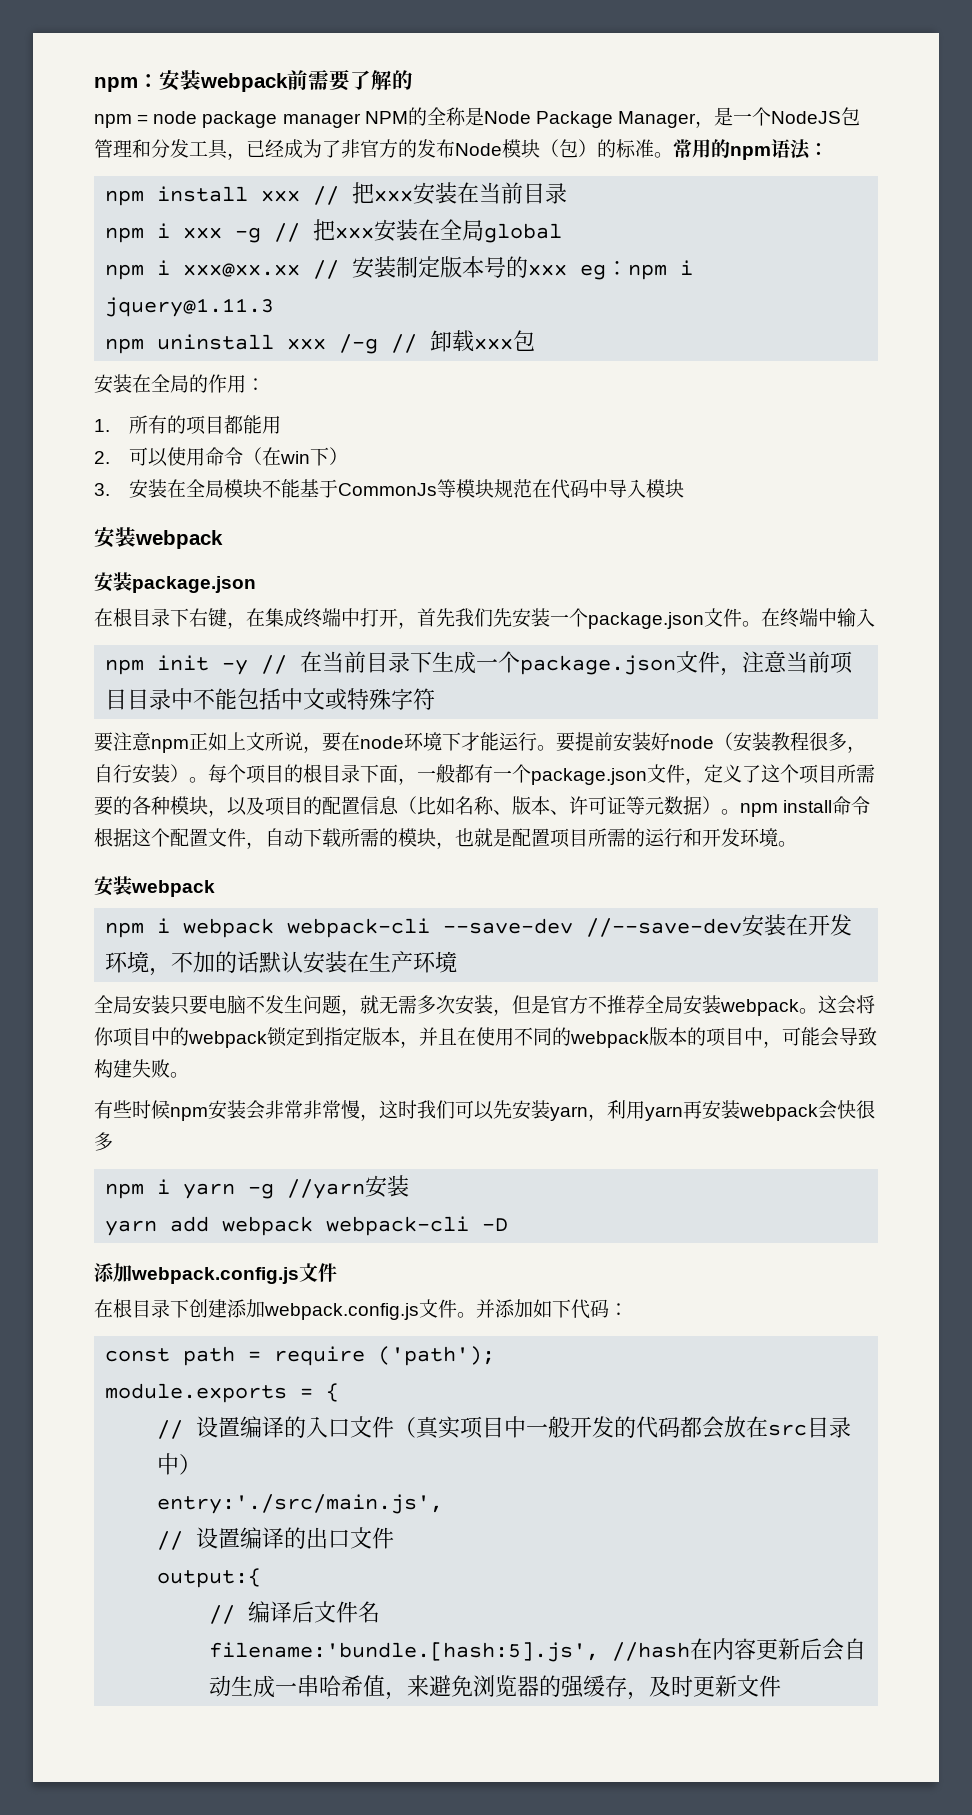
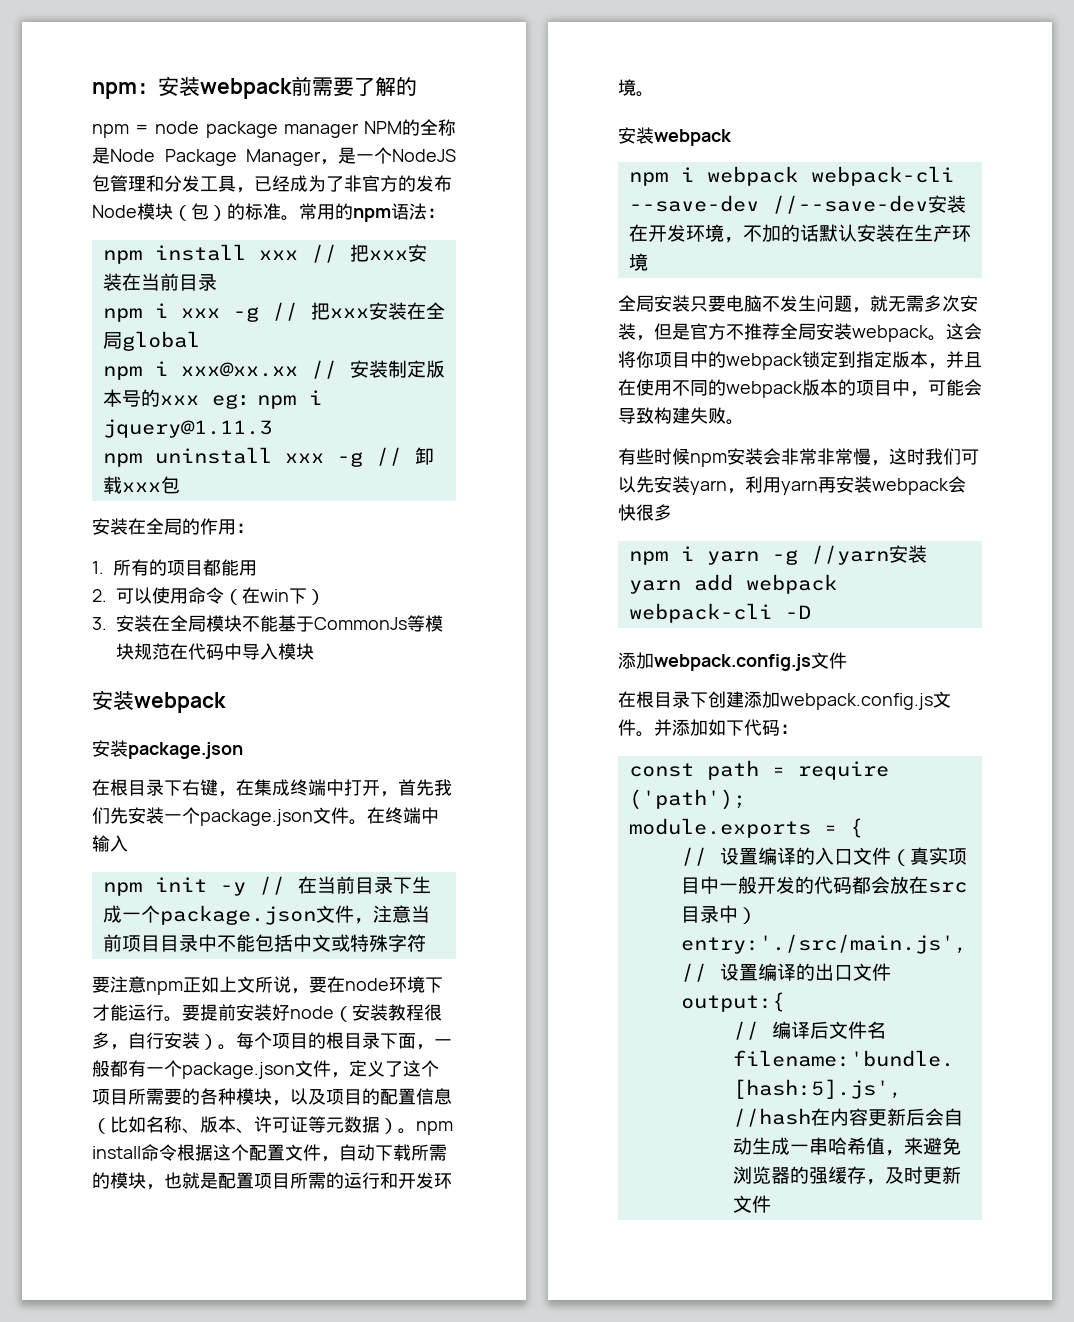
[339,334,379,354] /-g -> [336,452,363,467] -g

